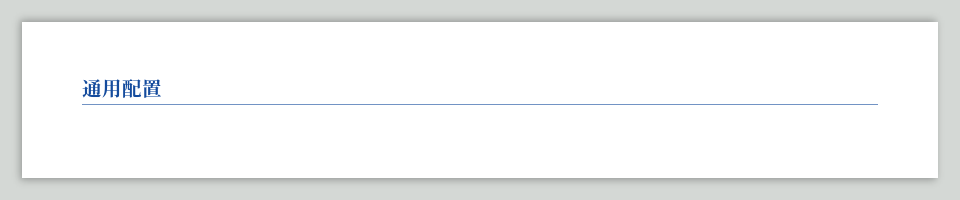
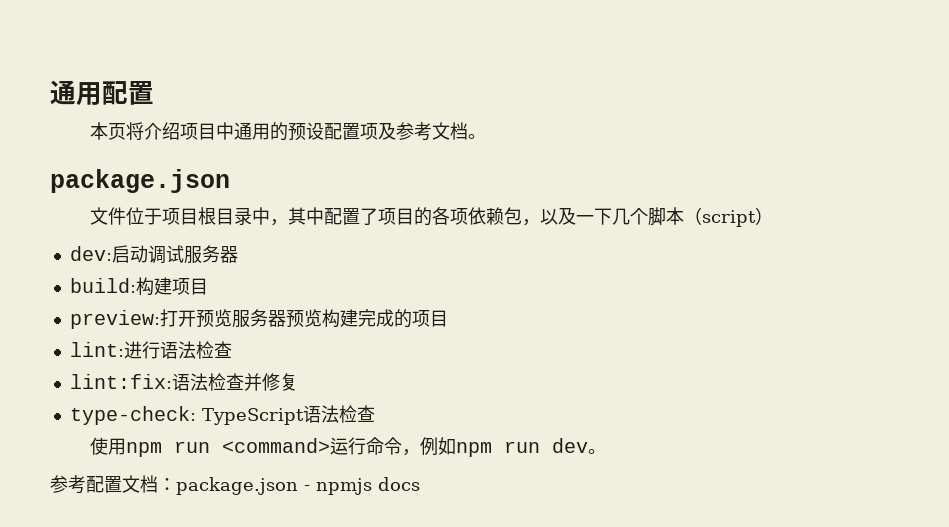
(162, 88) none -> [89,122,486,141] [50,169,230,193] [89,207,773,227] [69,245,238,264] [69,277,208,296] [69,309,448,329] [69,341,232,359] [69,373,298,391] [69,405,375,425] [89,437,606,457] [50,475,420,495] // 本页将介绍项目中通用的预设配置项及参考文档。 // package.json // 文件位于项目根目录中，其中配置了项目的各项依赖包，以及一下几个脚本（script） // dev:启动调试服务器 // build:构建项目 // preview:打开预览服务器预览构建完成的项目 // lint:进行语法检查 // lint:fix:语法检查并修复 // type-check: TypeScript语法检查 // 使用npm run <command>运行命令，例如npm run dev。 // 参考配置文档：package.json - npmjs docs

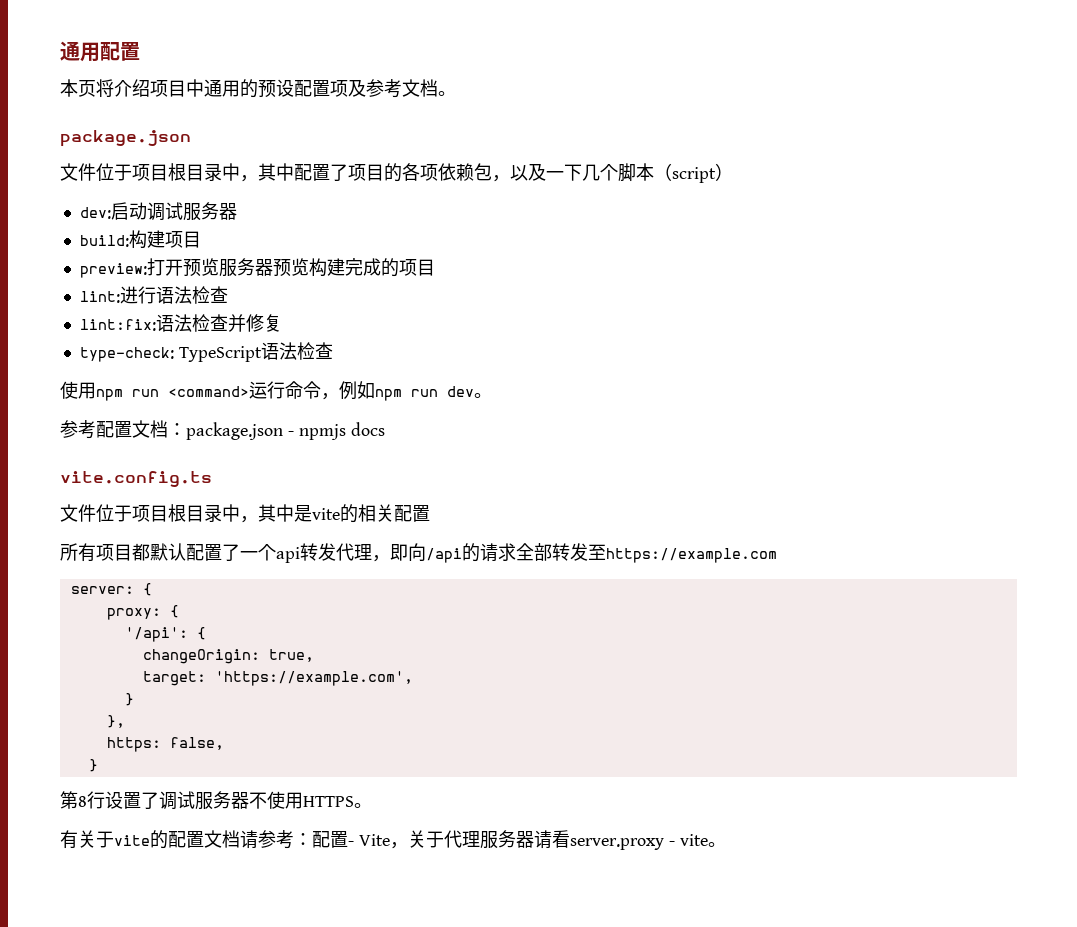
(420, 484) none -> [60,471,212,487] [60,504,430,523] [60,543,777,563] [70,583,152,596] [106,605,179,620] [124,627,206,642] [142,649,314,664] [142,671,413,686] [124,693,134,706] [106,715,125,728] [106,737,224,752] [88,759,98,772] [60,791,372,810] [60,830,726,850] // vite.config.ts // 文件位于项目根目录中，其中是vite的相关配置 // 所有项目都默认配置了一个api转发代理，即向/api的请求全部转发至https://example.com // server: { // proxy: { // '/api': { // changeOrigin: true, // target: 'https://example.com', // } // }, // https: false, // } // 第8行设置了调试服务器不使用HTTPS。 // 有关于vite的配置文档请参考：配置- Vite，关于代理服务器请看server.proxy - vite。

